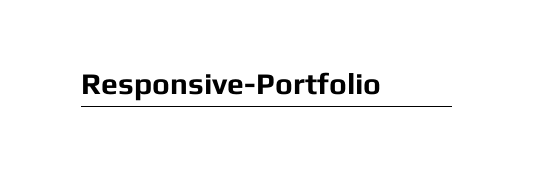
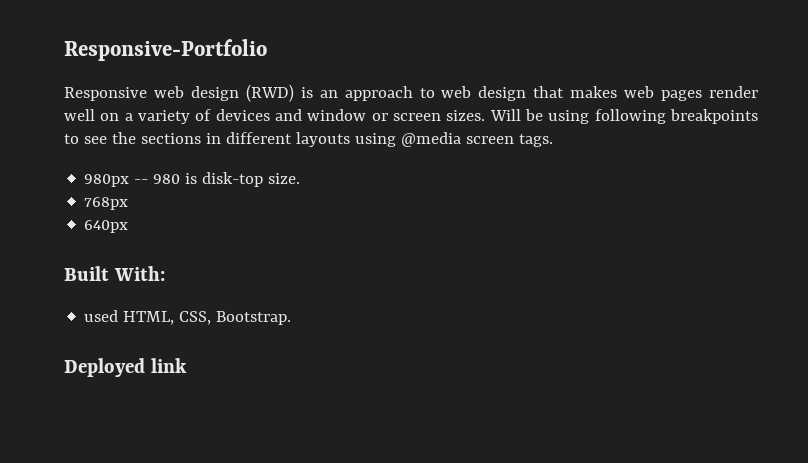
(381, 86) none -> [64,84,759,102] [64,109,758,124] [64,132,553,147] [84,172,301,187] [84,197,129,210] [84,220,129,233] [64,266,165,281] [84,310,292,325] [64,358,187,377] // Responsive web design (RWD) is an approach to web design that makes web pages render well on a variety of devices and window or screen sizes. Will be using following breakpoints to see the sections in different layouts using @media screen tags. // 980px -- 980 is disk-top size. // 768px // 640px // Built With: // used HTML, CSS, Bootstrap. // Deployed link

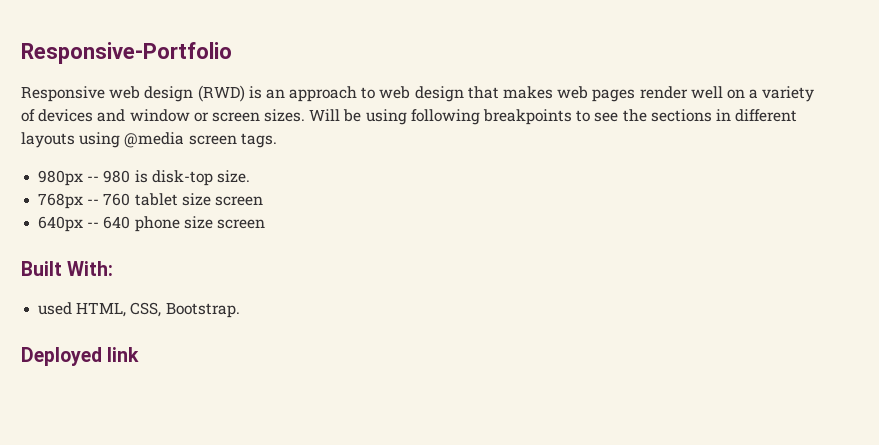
[84,220,129,233] // 640px -> [87,193,263,206] [38,216,265,232] -- 760 tablet size screen // 640px -- 640 phone size screen

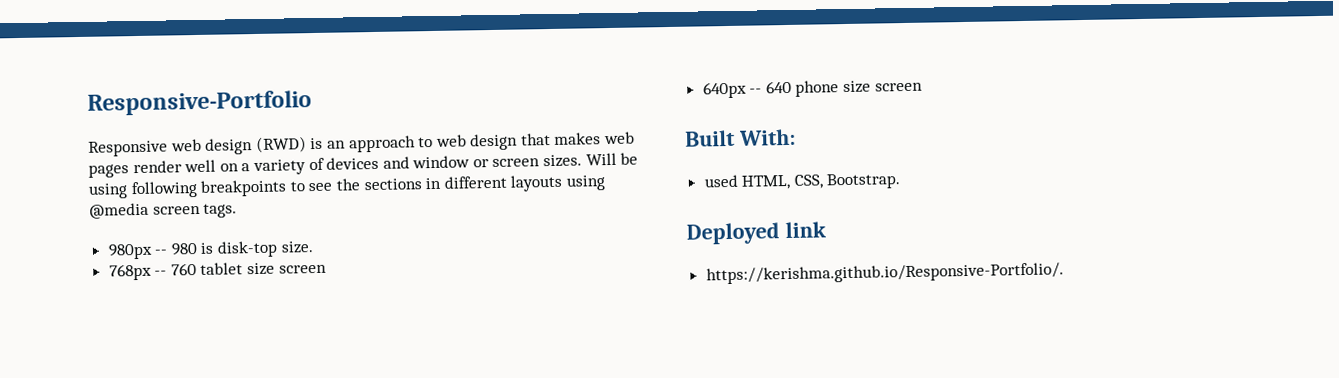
(140, 354) none -> [705,262,1064,285] // https://kerishma.github.io/Responsive-Portfolio/.

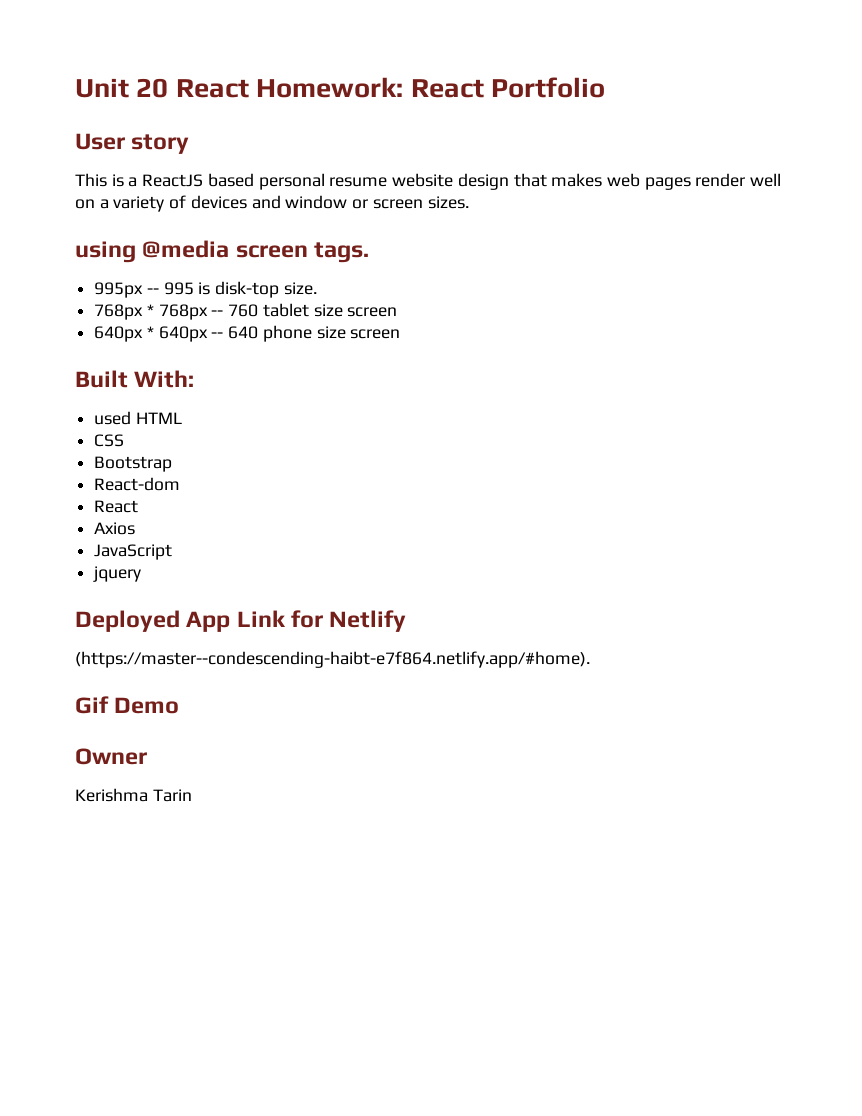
[87,90,312,116] [88,134,467,157] Responsive-Portfolio // Responsive web design (RWD) is an approach to web -> [75,77,606,98] [75,133,190,154] [75,173,454,190] Unit 20 React Homework: React Portfolio // User story // This is a ReactJS based personal resume website
[585,152,639,166] [88,174,564,199] Will be using following breakpoints to see the sections in different layouts -> (469, 202) //
[107,243,198,260] 980px -- 980 -> [94,282,194,298] 995px -- 995
(152, 272) none -> [146,304,208,320] * 768px
(747, 90) none -> [146,326,208,342] * 640px
[741,173,902,190] [686,221,827,245] [705,262,1064,285] HTML, CSS, Bootstrap. // Deployed link // https://kerishma.github.io/Responsive-Portfolio/. -> [135,412,182,424] [94,434,125,447] [94,456,173,472] [94,477,181,491] [94,500,139,513] [94,522,136,535] [94,544,173,560] [93,566,142,582] [75,610,407,632] [75,651,590,668] [75,696,180,714] [75,748,147,765] [75,788,192,802] HTML // CSS // Bootstrap // React-dom // React // Axios // JavaScript // jquery // Deployed App Link for Netlify // (https://master--condescending-haibt-e7f864.netlify.app/#home). // Gif Demo // Owner // Kerishma Tarin

